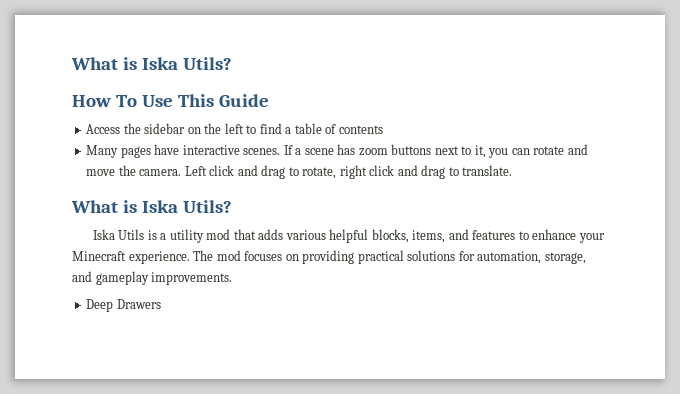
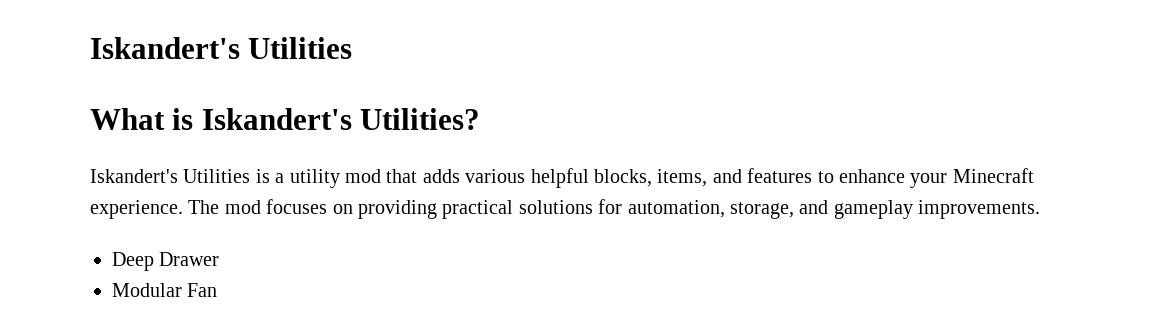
[71,57,232,70] [72,94,269,107] [86,123,383,134] [86,144,588,158] [86,165,513,179] [71,200,232,213] [92,229,145,240] What is Iska Utils? // How To Use This Guide // Access the sidebar on the left to find a table of contents // Many pages have interactive scenes. If a scene has zoom buttons next to it, you can rotate and move the camera. Left click and drag to rotate, right click and drag to translate. // What is Iska Utils? // Iska Utils -> [90,37,353,59] [90,108,481,130] [90,169,251,183] Iskandert's Utilities // What is Iskandert's Utilities? // Iskandert's Utilities
[116,299,161,309] Drawers -> [159,252,220,266] [112,283,218,297] Drawer // Modular Fan

